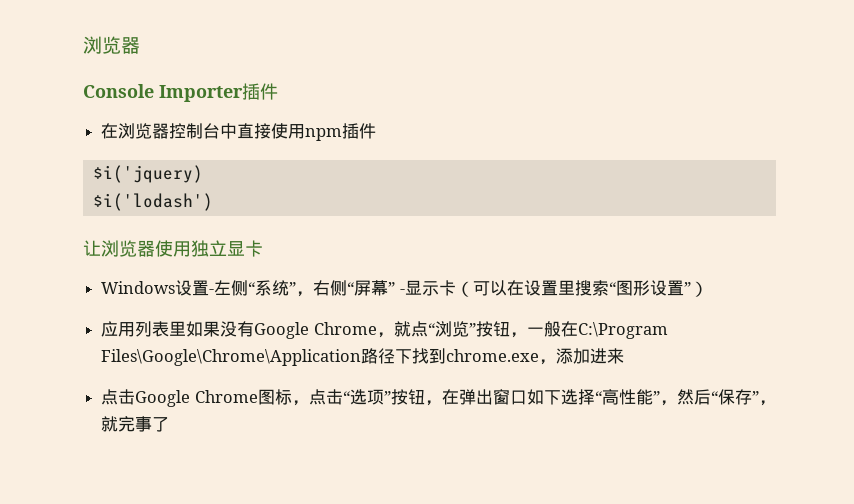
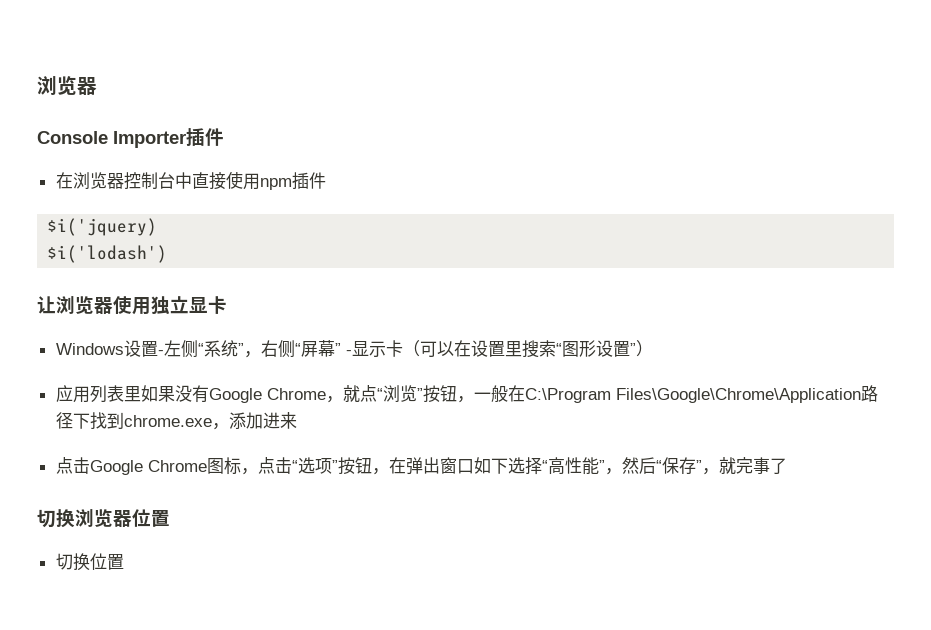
(170, 424) none -> [37,509,170,528] [55,553,124,571] // 切换浏览器位置 // 切换位置

